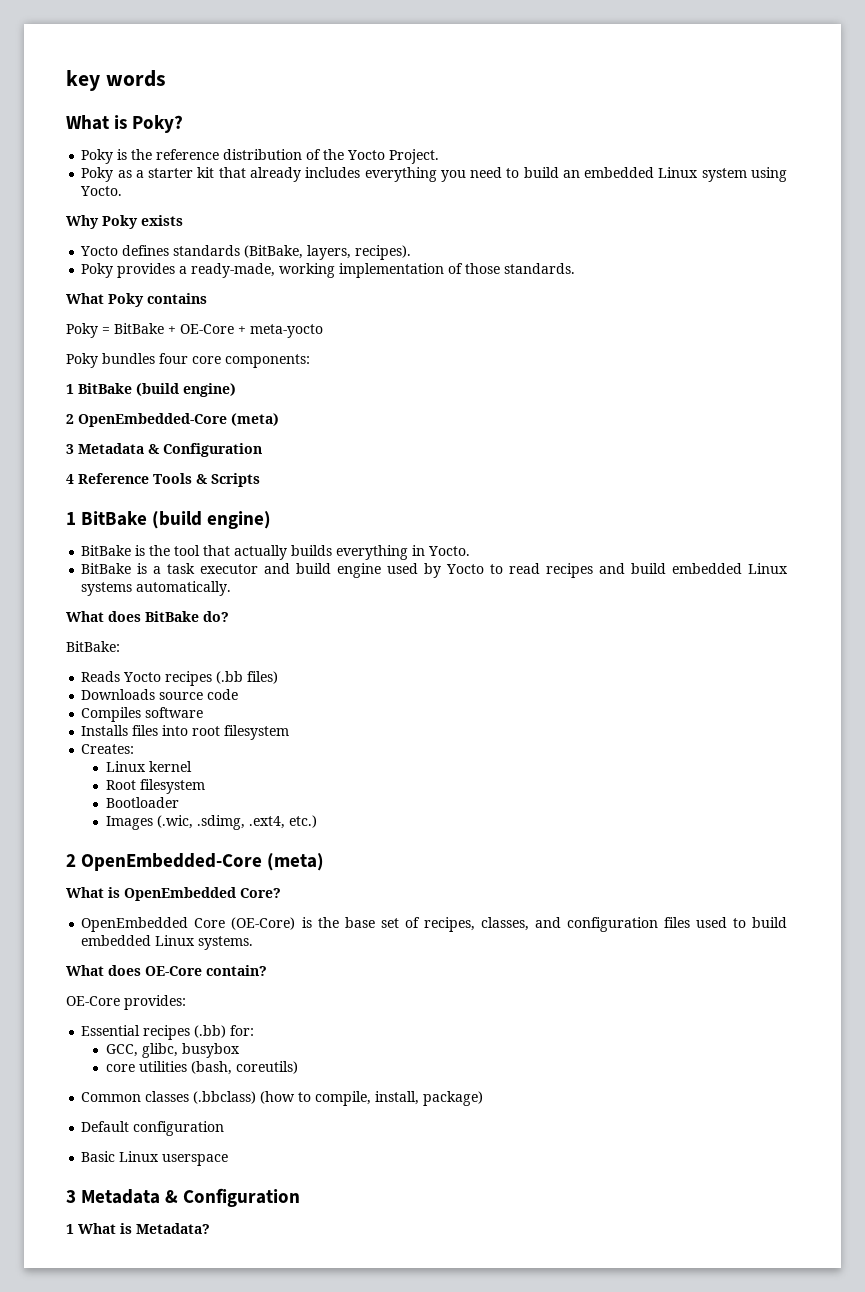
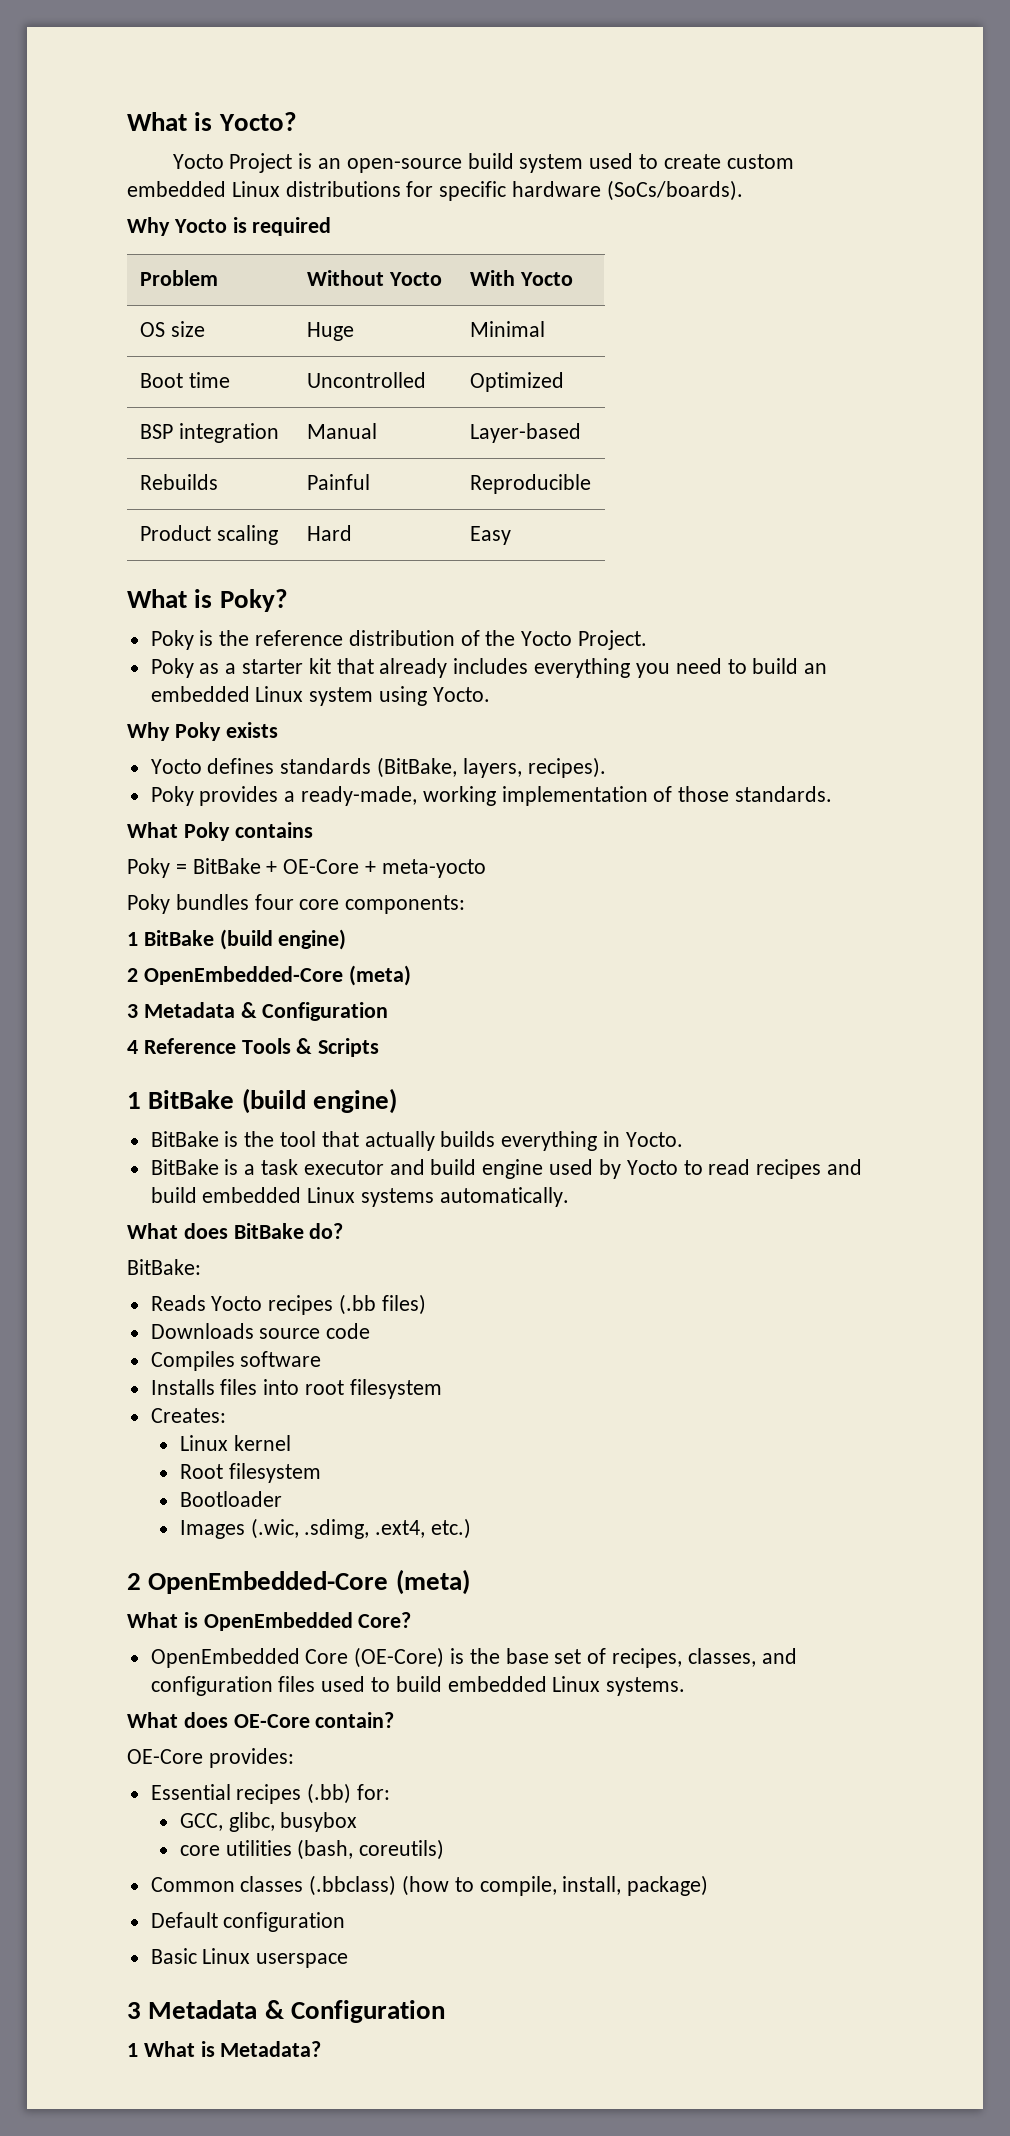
[66,70,166,91] key words -> [127,112,297,131] [172,153,794,173] [127,180,743,201] [127,217,332,236] [139,270,218,286] [306,270,442,286] [469,270,573,286] [139,321,205,337] [306,322,354,341] [469,321,545,337] [139,372,230,388] [306,372,426,388] [469,372,564,392] [139,423,279,443] [306,423,377,439] [469,423,581,443] [139,474,218,490] [306,474,370,490] [469,474,591,494] [139,525,278,545] [306,525,352,541] [469,526,511,545] What is Yocto? // Yocto Project is an open-source build system used to create custom embedded Linux distributions for specific hardware (SoCs/boards). // Why Yocto is required // Problem | Without Yocto | With Yocto // OS size | Huge | Minimal // Boot time | Uncontrolled | Optimized // BSP integration | Manual | Layer-based // Rebuilds | Painful | Reproducible // Product scaling | Hard | Easy

